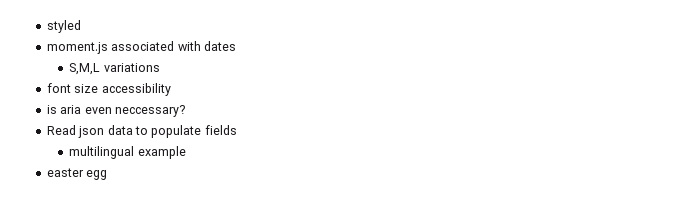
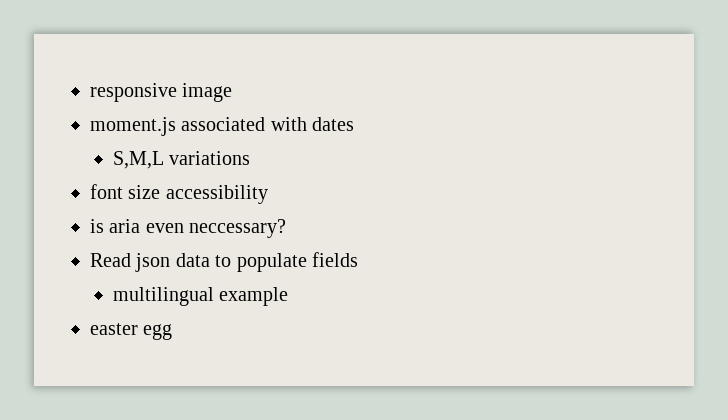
[46,20,81,33] styled -> [90,83,233,102] responsive image

